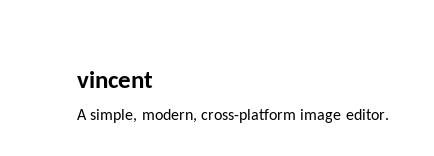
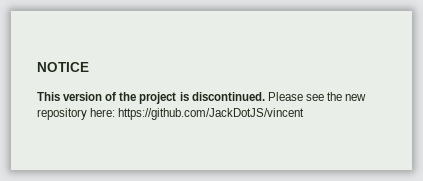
[77,71,153,88] [77,109,389,123] vincent // A simple, modern, cross-platform image editor. -> [37,62,89,72] [37,92,367,104] [37,108,305,120] NOTICE // This version of the project is discontinued. Please see the new repository here: https://github.com/JackDotJS/vincent

